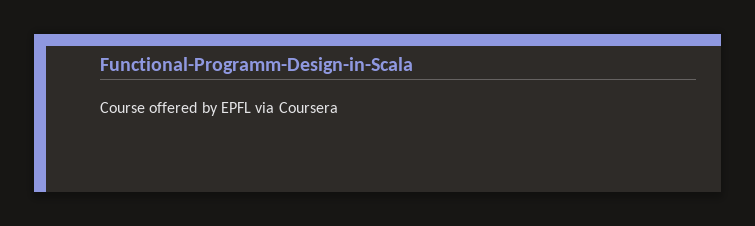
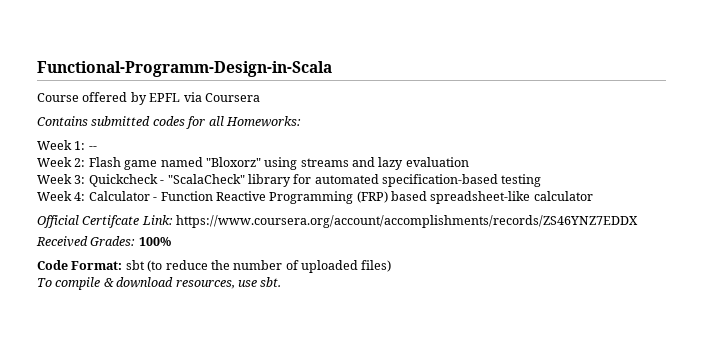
(338, 107) none -> [37,116,301,129] [37,140,97,150] [37,157,469,170] [37,174,542,187] [37,191,593,204] [37,215,639,228] [36,236,171,247] [37,260,392,273] [37,277,282,290] // Contains submitted codes for all Homeworks: // Week 1: -- // Week 2: Flash game named "Bloxorz" using streams and lazy evaluation // Week 3: Quickcheck - "ScalaCheck" library for automated specification-based testing // Week 4: Calculator - Function Reactive Programming (FRP) based spreadsheet-like calculator // Official Certifcate Link: https://www.coursera.org/account/accomplishments/records/ZS46YNZ7EDDX // Received Grades: 100% // Code Format: sbt (to reduce the number of uploaded files) // To compile & download resources, use sbt.

